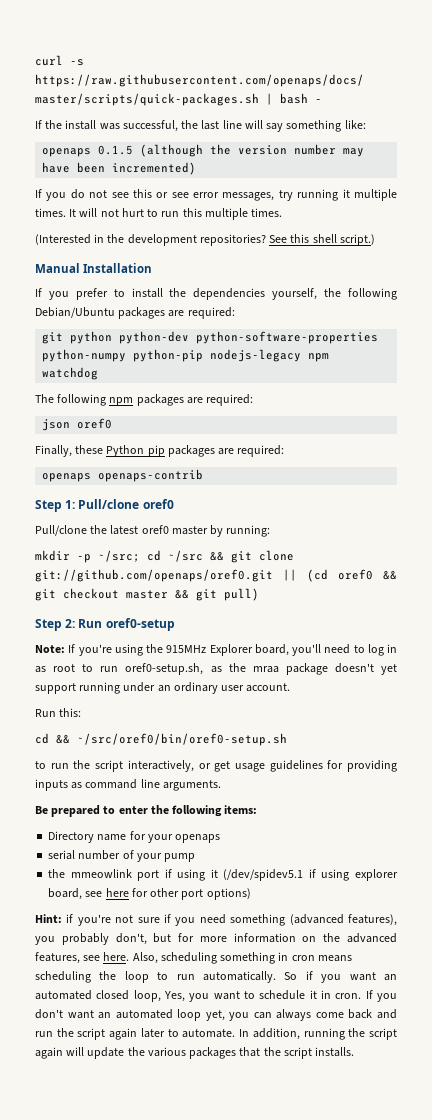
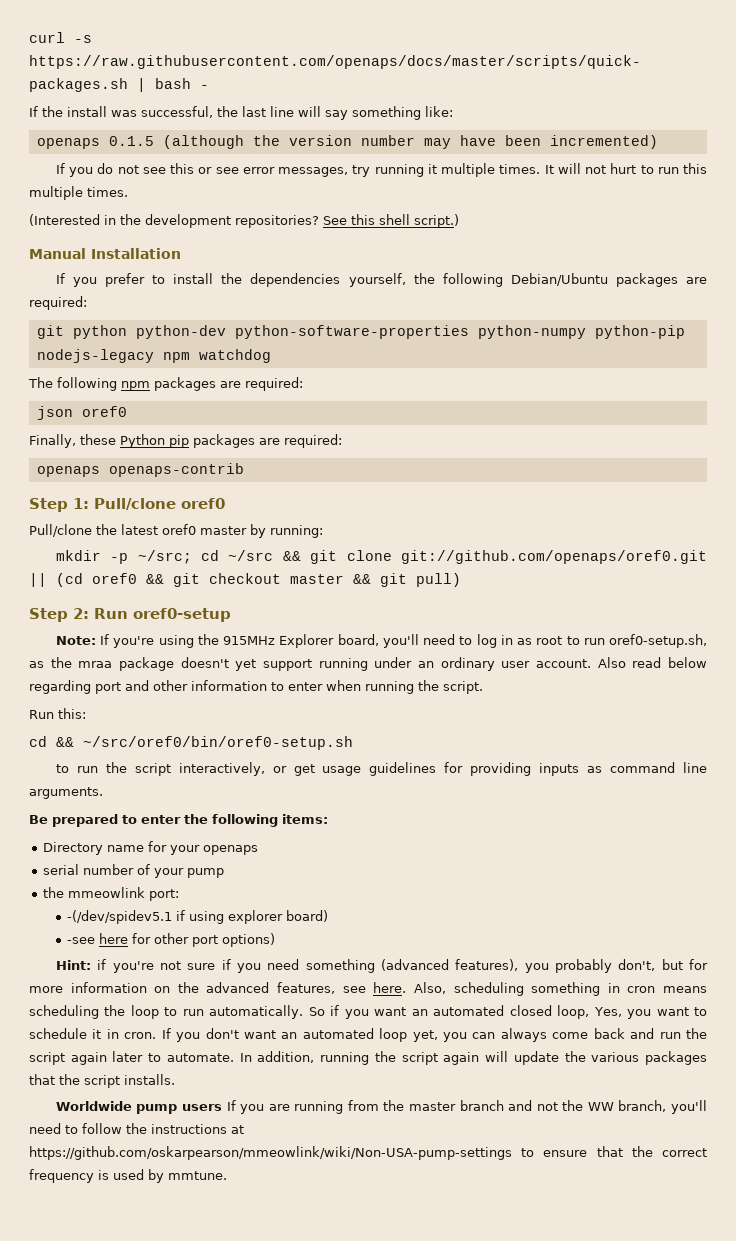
(291, 687) none -> [597,657,707,668] [29,680,483,694] Also read below regarding port and other information to enter when running the script.
[137,869,304,881] port if using it (/dev/spidev5.1 -> [149,889,180,901] [67,910,173,924] port: // -(/dev/spidev5.1
[48,888,103,900] board, see -> [286,910,329,922] [67,937,96,944] board) // -see
(355, 1052) none -> [55,1100,708,1114] [29,1123,244,1134] [29,1146,708,1160] [29,1169,227,1183] // Worldwide pump users If you are running from the master branch and not the WW branch, you'll need to follow the instructions at https://github.com/oskarpearson/mmeowlink/wiki/Non-USA-pump-settings to ensure that the correct frequency is used by mmtune.

